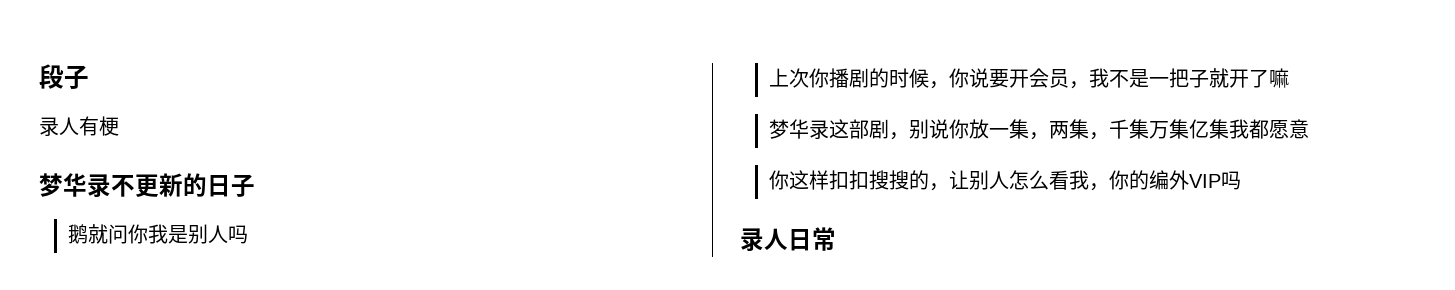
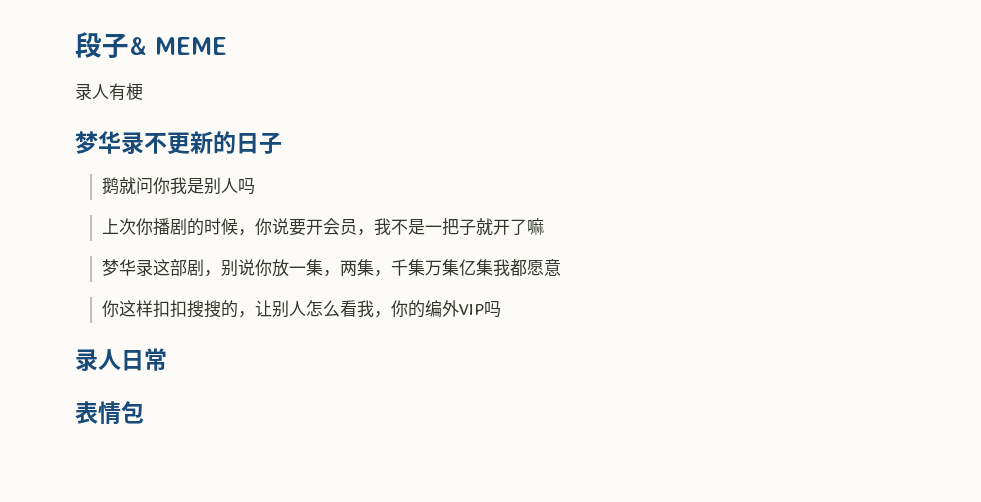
(89, 77) none -> [129,37,227,55] & MEME
(836, 239) none -> [75,401,144,425] // 表情包

